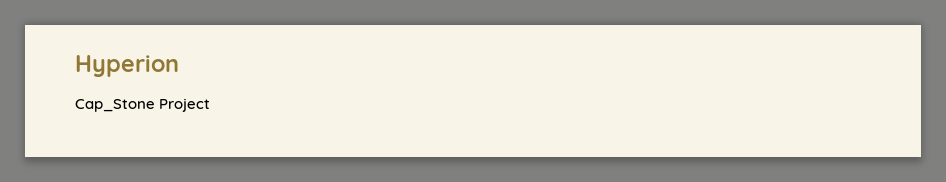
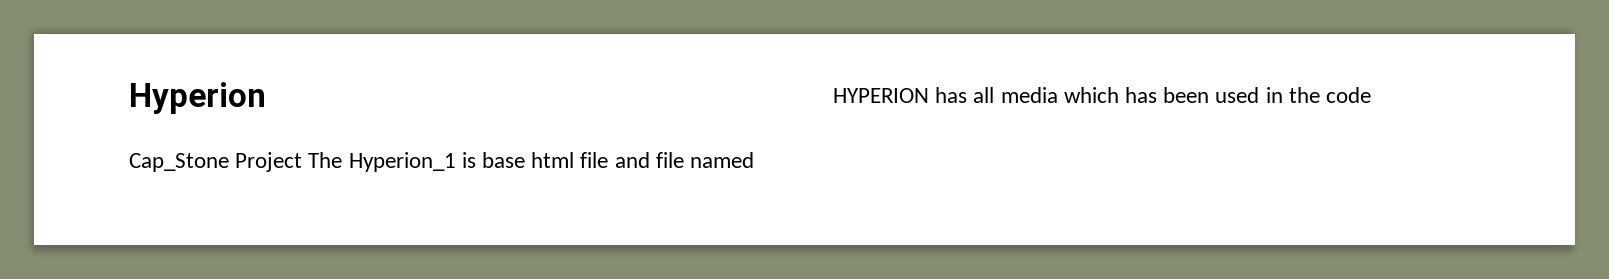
(211, 105) none -> [308,152,755,172] [833,87,1372,103] The Hyperion_1 is base html file and file named HYPERION has all media which has been used in the code

